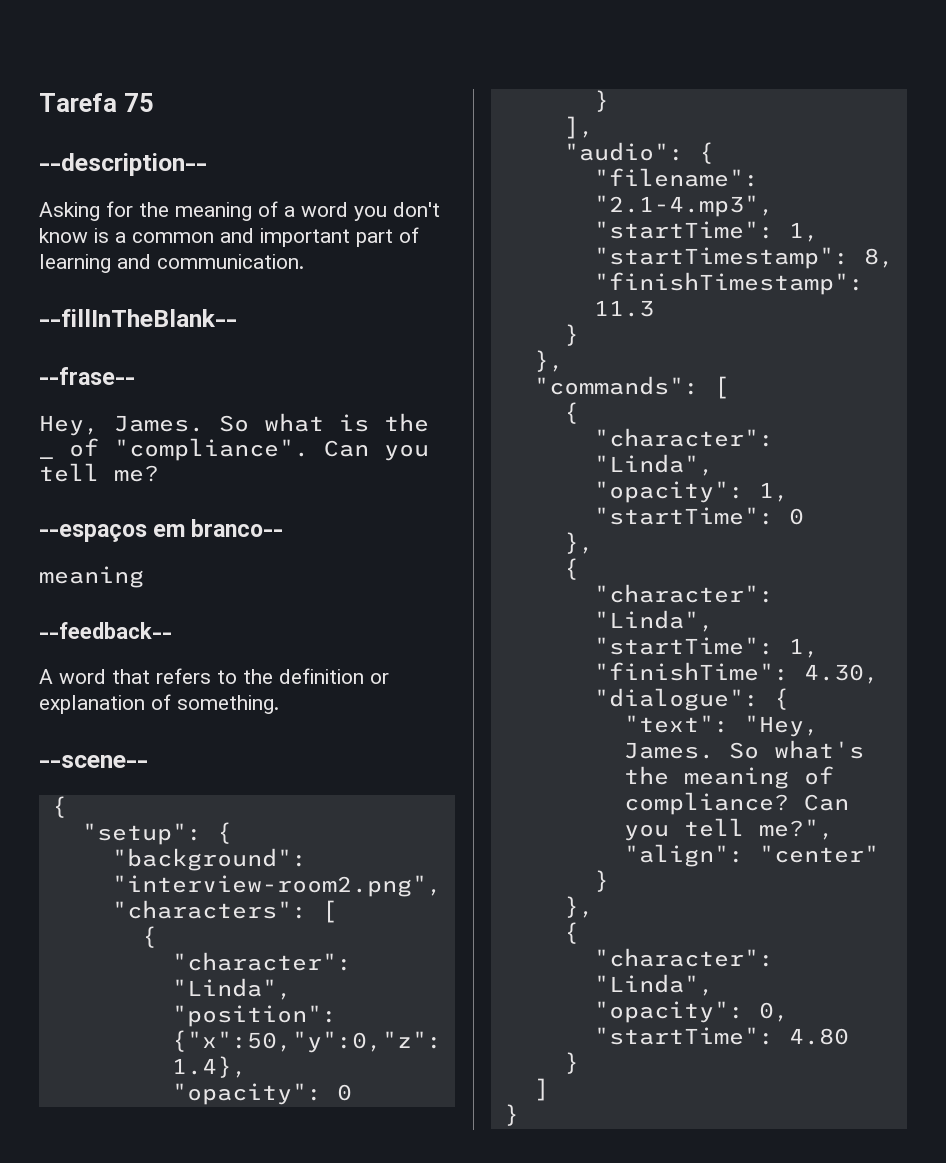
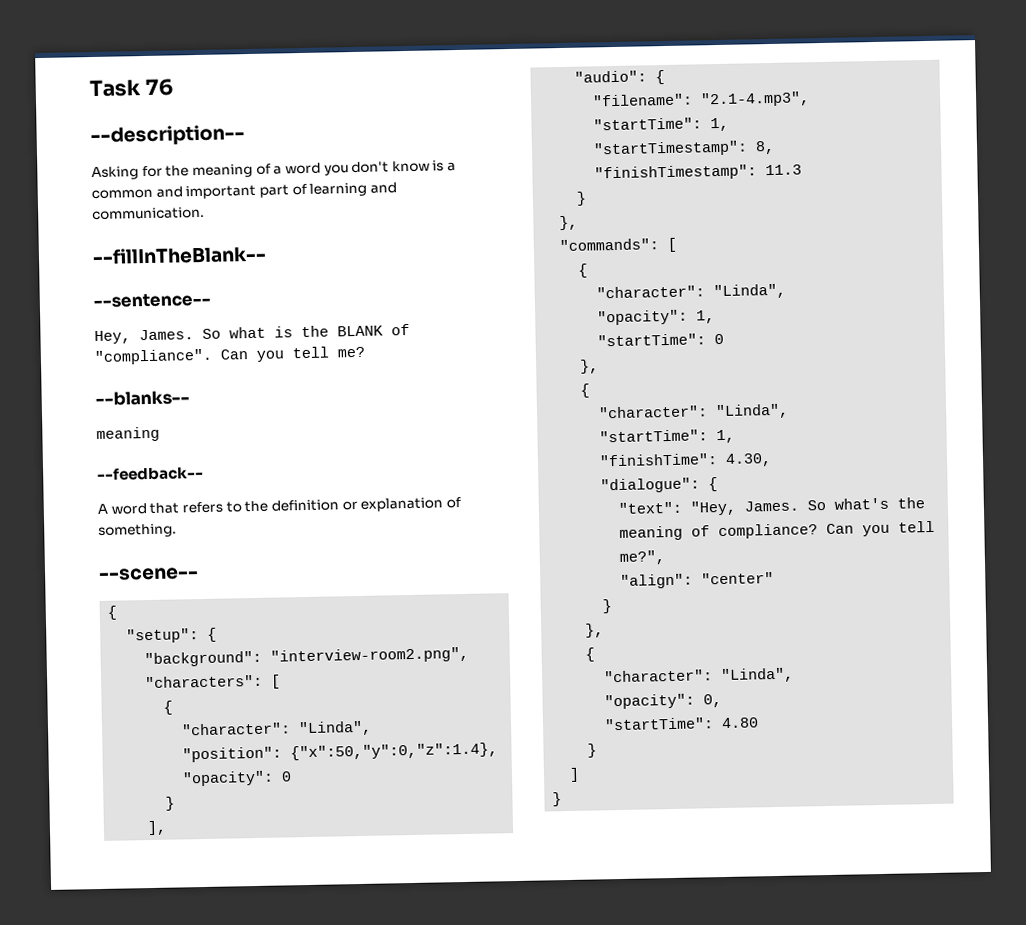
[39,93,154,112] Tarefa 75 -> [89,78,173,98] Task 76
[39,367,135,385] --frase-- -> [93,292,211,309] --sentence--
[39,456,54,459] _ -> [337,325,383,337] BLANK
[39,519,284,542] --espaços em branco-- -> [95,390,190,406] --blanks--

